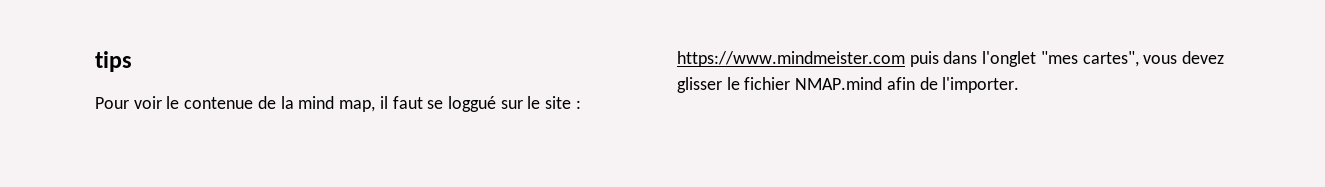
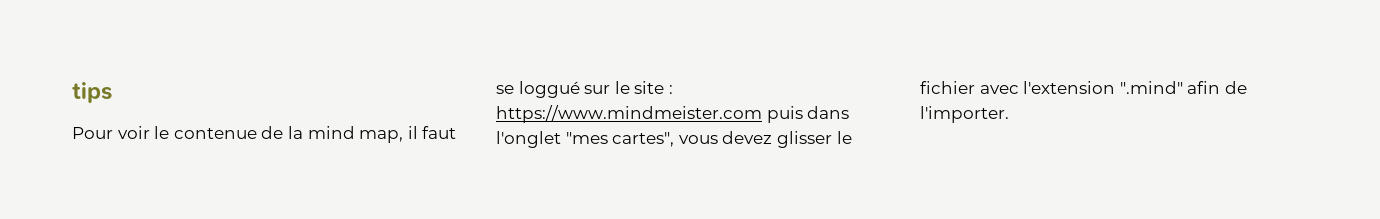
[795,77,883,90] NMAP.mind -> [979,81,1183,94] avec l'extension ".mind"

